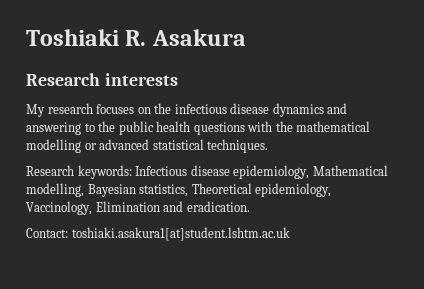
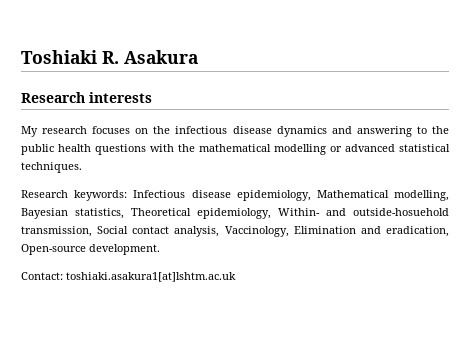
[26,201,250,215] Vaccinology, Elimination and eradication. -> [278,208,449,216] [21,226,450,237] [21,244,160,255] Within- and outside-hosuehold transmission, Social contact analysis, Vaccinology, Elimination and eradication, Open-source development.
[71,227,290,241] toshiaki.asakura1[at]student.lshtm.ac.uk -> [66,272,236,282] toshiaki.asakura1[at]lshtm.ac.uk

